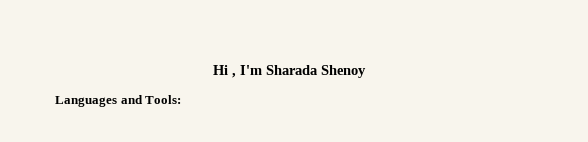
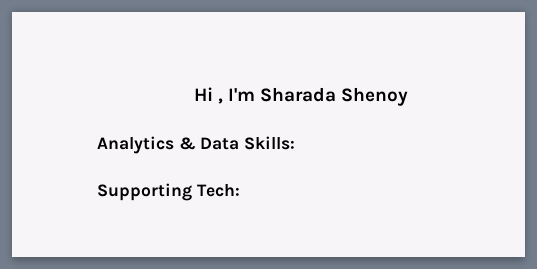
[55,95,182,107] Languages and Tools: -> [97,136,296,154] [97,183,240,201] Analytics & Data Skills: // Supporting Tech:

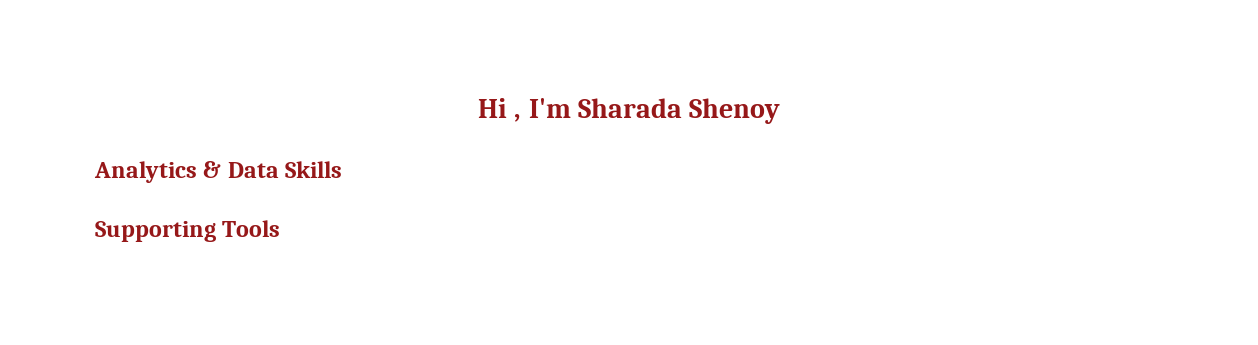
[244,136,296,150] Skills: -> [285,161,343,178] Skills
[196,184,240,197] Tech: -> [222,220,281,237] Tools

